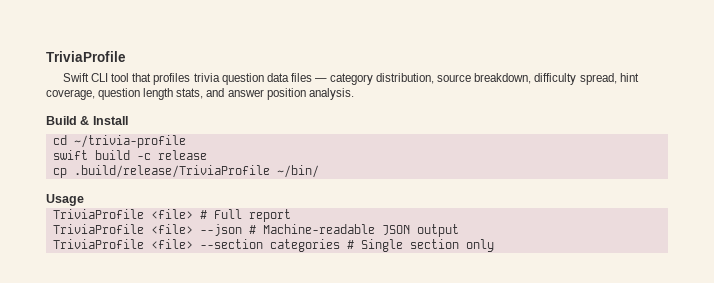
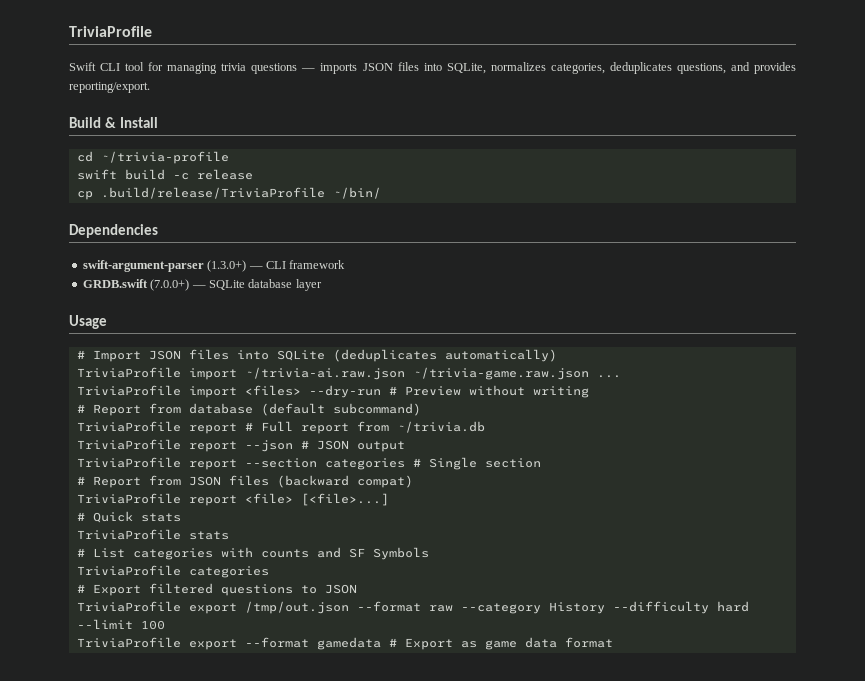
[132,73,639,85] [46,88,354,100] that profiles trivia question data files — category distribution, source breakdown, difficulty spread, hint coverage, question length stats, and answer position analysis. -> [148,62,796,74] [69,82,150,93] for managing trivia questions — imports JSON files into SQLite, normalizes categories, deduplicates questions, and provides reporting/export.
[46,194,84,206] [52,209,193,219] Usage // TriviaProfile <file> -> [69,224,158,238] [82,260,346,272] [82,279,322,291] [69,315,107,329] [76,349,557,362] [76,367,621,380] [76,385,589,398] [76,403,421,416] [76,421,237,434] Dependencies // swift-argument-parser (1.3.0+) — CLI framework // GRDB.swift (7.0.0+) — SQLite database layer // Usage // # Import JSON files into SQLite (deduplicates automatically) // TriviaProfile import ~/trivia-ai.raw.json ~/trivia-game.raw.json ... // TriviaProfile import <files> --dry-run # Preview without writing // # Report from database (default subcommand) // TriviaProfile report
[52,224,193,234] // TriviaProfile <file> -> [356,421,485,433] [76,439,237,452] from ~/trivia.db // TriviaProfile report
[262,224,375,234] Machine-readable -> (309, 444) none
[150,239,193,249] <file> -> [188,459,237,470] report
[465,239,494,252] only -> [76,475,413,488] [76,493,389,506] [76,511,181,523] [76,529,229,540] [76,547,429,560] [76,565,269,578] [76,583,357,596] [76,601,749,614] [76,619,165,630] [76,637,613,650] // # Report from JSON files (backward compat) // TriviaProfile report <file> [<file>...] // # Quick stats // TriviaProfile stats // # List categories with counts and SF Symbols // TriviaProfile categories // # Export filtered questions to JSON // TriviaProfile export /tmp/out.json --format raw --category History --difficulty hard --limit 100 // TriviaProfile export --format gamedata # Export as game data format

